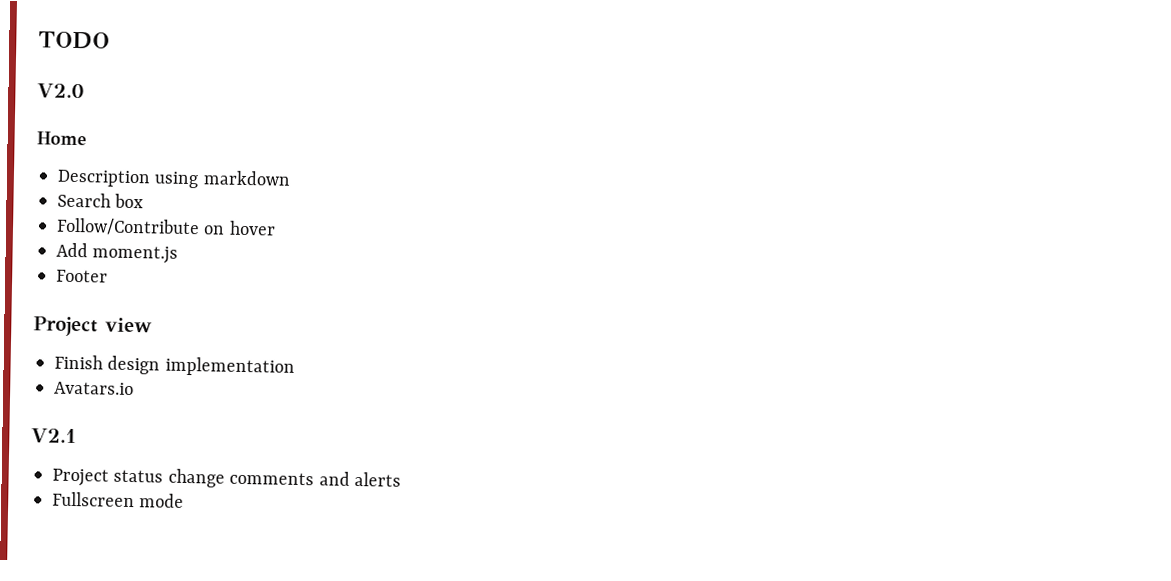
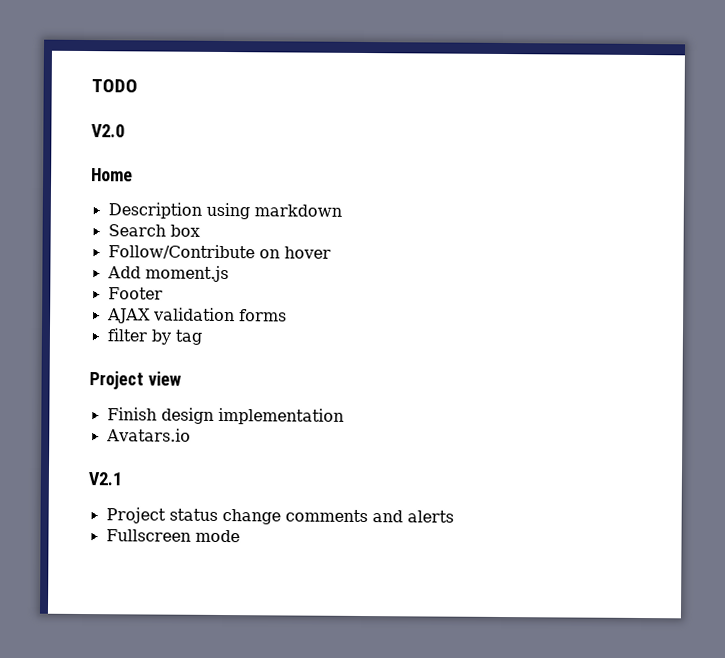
(108, 276) none -> [106,307,287,324] [106,328,202,345] // AJAX validation forms // filter by tag

